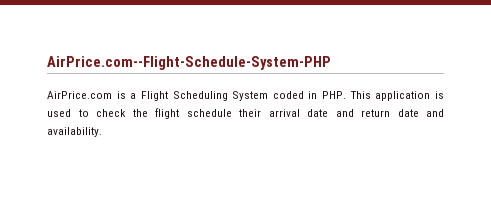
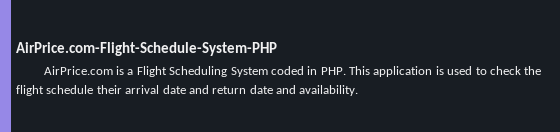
[47,56,331,70] AirPrice.com--Flight-Schedule-System-PHP -> [16,42,277,56] AirPrice.com-Flight-Schedule-System-PHP

